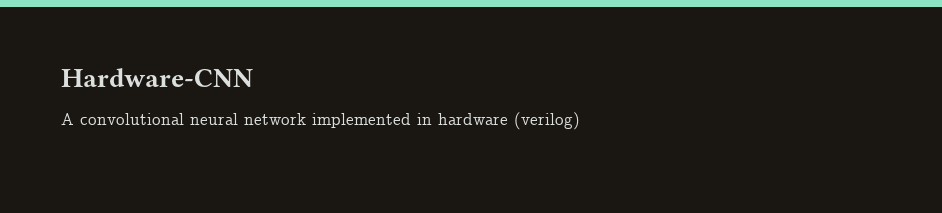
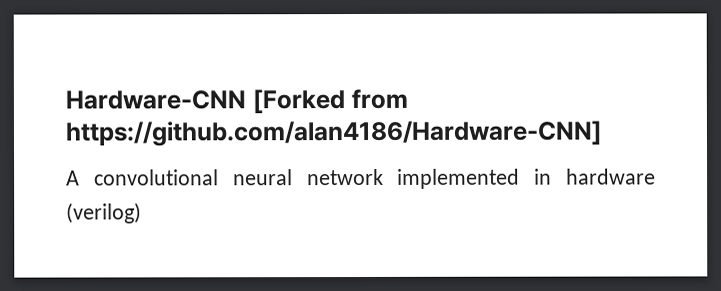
(253, 77) none -> [251,88,408,114] [65,120,603,147] [Forked from https://github.com/alan4186/Hardware-CNN]

